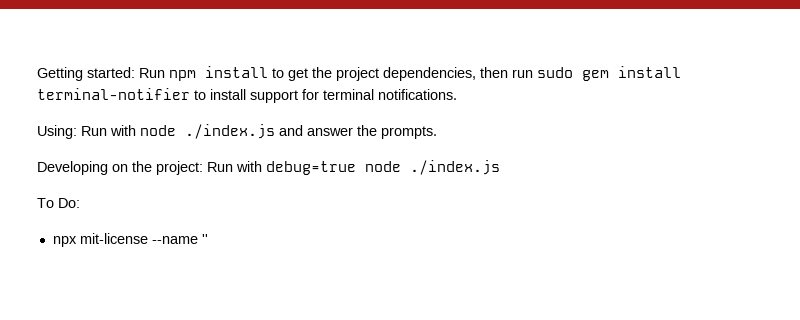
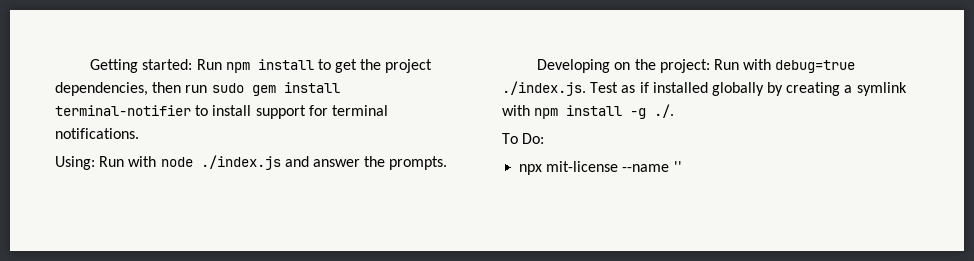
[365,160,500,175] node ./index.js -> [502,81,907,96] [502,104,675,119] ./index.js. Test as if installed globally by creating a symlink with npm install -g ./.

